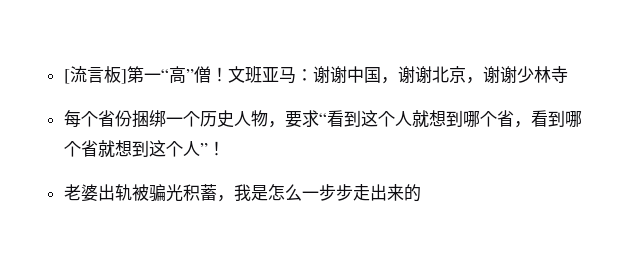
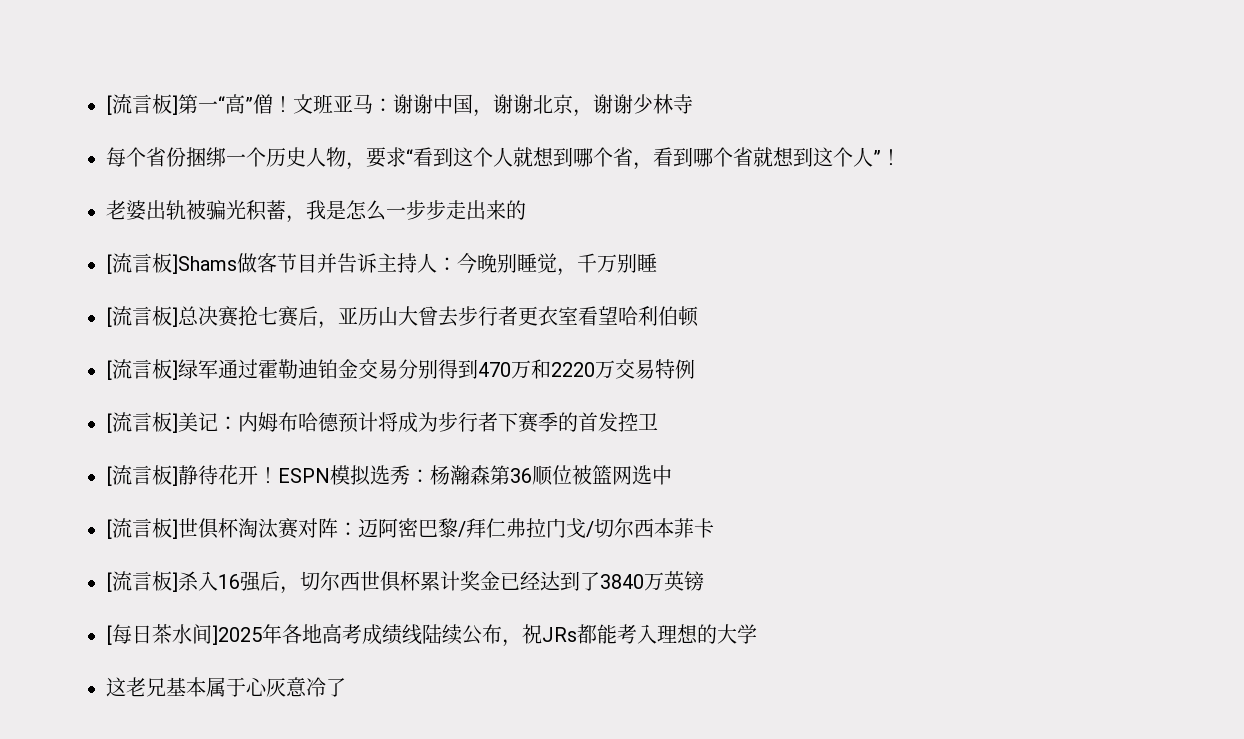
(421, 193) none -> [106,253,657,276] [106,306,699,329] [106,359,695,380] [106,412,658,433] [106,465,672,486] [106,518,714,539] [106,571,704,594] [106,624,757,647] [106,677,346,697] // [流言板]Shams做客节目并告诉主持人：今晚别睡觉，千万别睡 // [流言板]总决赛抢七赛后，亚历山大曾去步行者更衣室看望哈利伯顿 // [流言板]绿军通过霍勒迪铂金交易分别得到470万和2220万交易特例 // [流言板]美记：内姆布哈德预计将成为步行者下赛季的首发控卫 // [流言板]静待花开！ESPN模拟选秀：杨瀚森第36顺位被篮网选中 // [流言板]世俱杯淘汰赛对阵：迈阿密巴黎/拜仁弗拉门戈/切尔西本菲卡 // [流言板]杀入16强后，切尔西世俱杯累计奖金已经达到了3840万英镑 // [每日茶水间]2025年各地高考成绩线陆续公布，祝JRs都能考入理想的大学 // 这老兄基本属于心灰意冷了

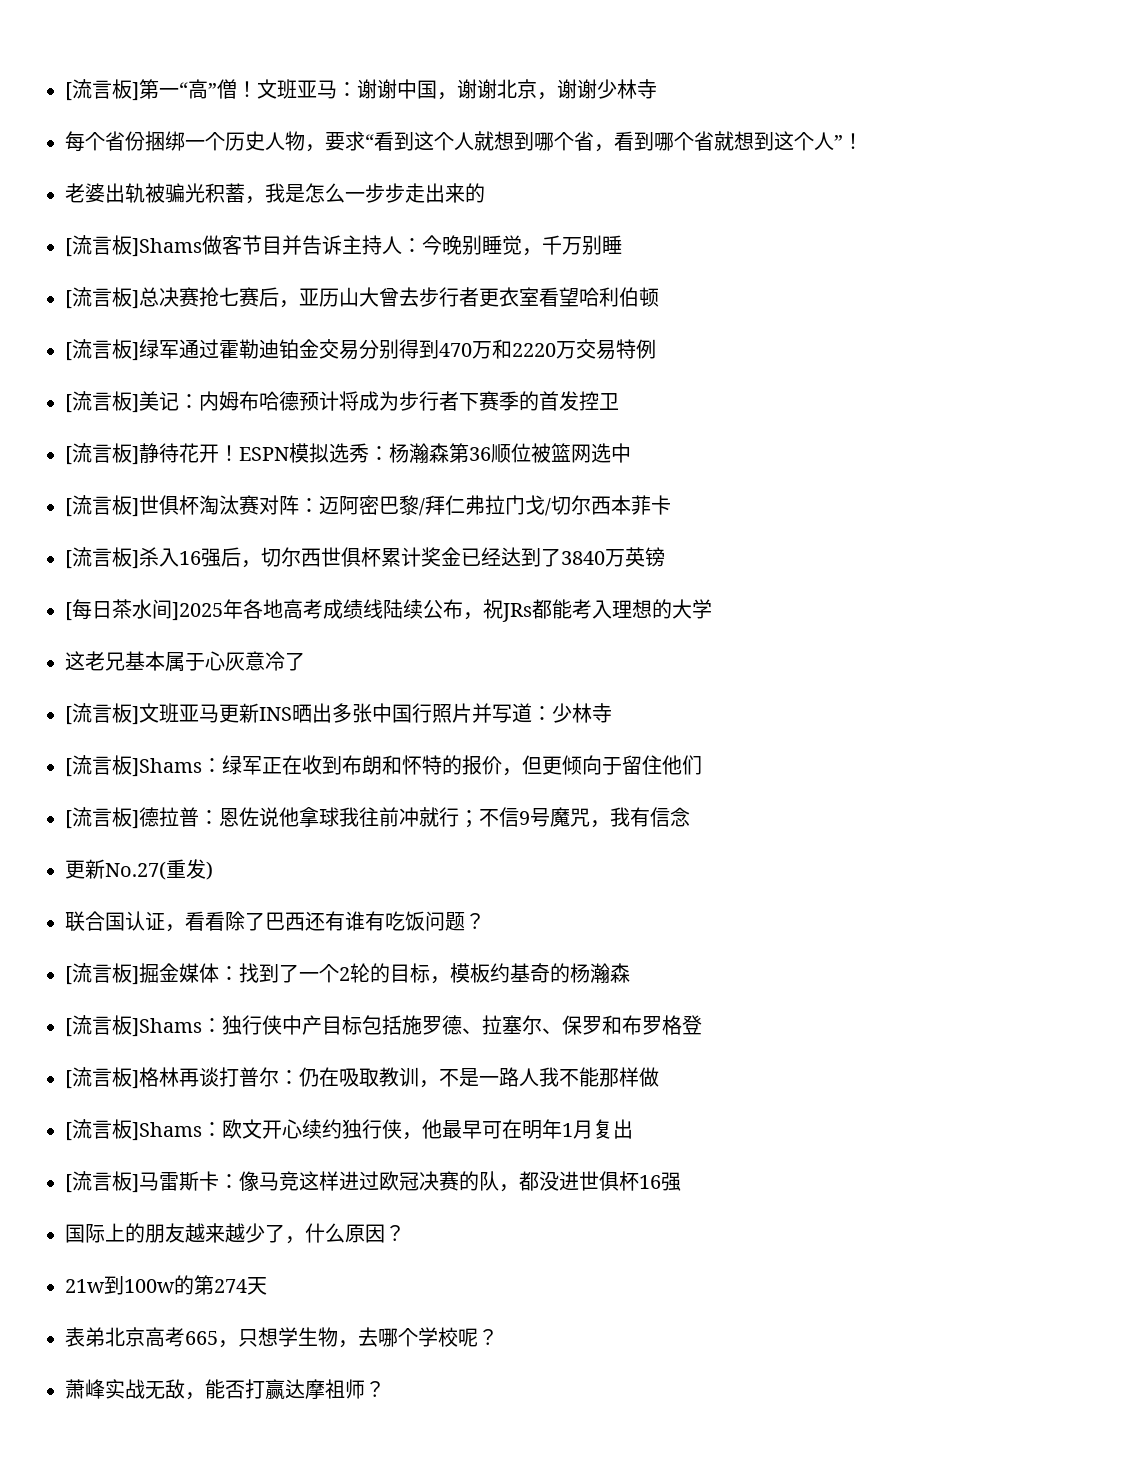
(346, 687) none -> [65,703,612,725] [65,755,702,777] [65,807,690,829] [65,859,213,880] [65,911,485,932] [65,963,630,985] [65,1015,702,1037] [65,1067,659,1089] [65,1119,633,1141] [65,1171,681,1193] [65,1223,405,1244] [65,1275,267,1295] [65,1327,498,1348] [65,1379,385,1400] // [流言板]文班亚马更新INS晒出多张中国行照片并写道：少林寺 // [流言板]Shams：绿军正在收到布朗和怀特的报价，但更倾向于留住他们 // [流言板]德拉普：恩佐说他拿球我往前冲就行；不信9号魔咒，我有信念 // 更新No.27(重发) // 联合国认证，看看除了巴西还有谁有吃饭问题？ // [流言板]掘金媒体：找到了一个2轮的目标，模板约基奇的杨瀚森 // [流言板]Shams：独行侠中产目标包括施罗德、拉塞尔、保罗和布罗格登 // [流言板]格林再谈打普尔：仍在吸取教训，不是一路人我不能那样做 // [流言板]Shams：欧文开心续约独行侠，他最早可在明年1月复出 // [流言板]马雷斯卡：像马竞这样进过欧冠决赛的队，都没进世俱杯16强 // 国际上的朋友越来越少了，什么原因？ // 21w到100w的第274天 // 表弟北京高考665，只想学生物，去哪个学校呢？ // 萧峰实战无敌，能否打赢达摩祖师？

